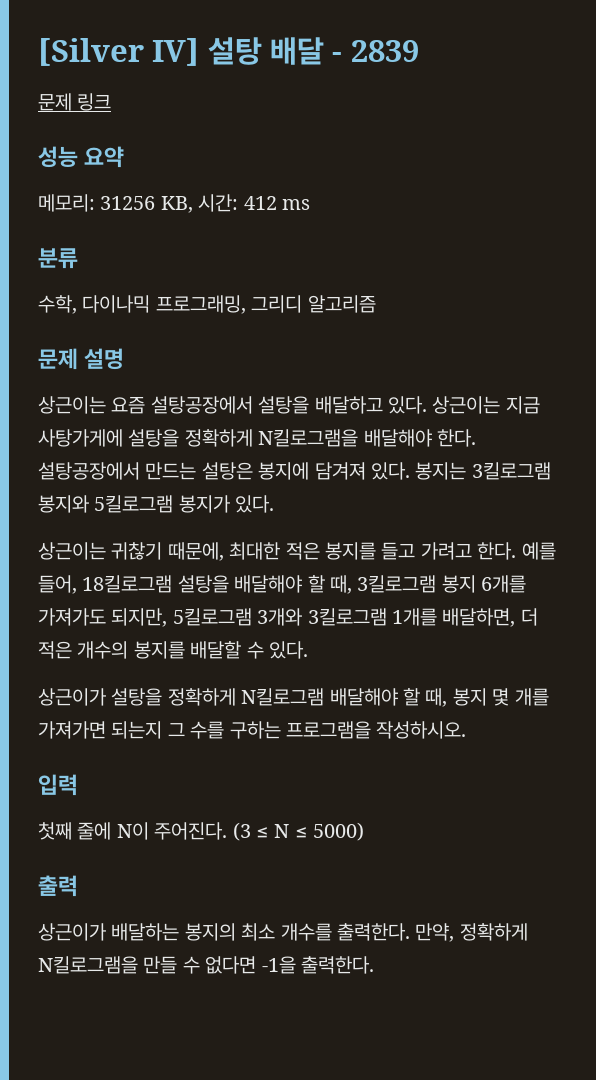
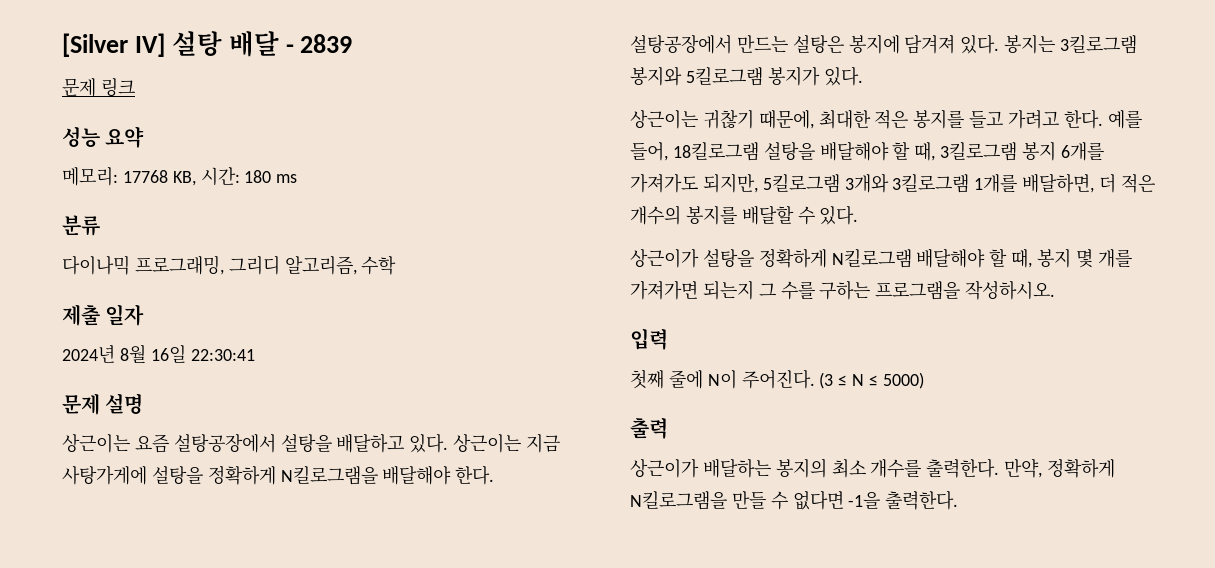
[100,196,156,210] 31256 -> [122,170,168,183] 17768
[243,196,277,210] 412 -> [244,170,272,183] 180
[38,295,77,314] 수학, -> (100, 225) none
[307,295,376,313] 알고리즘 -> [284,256,397,275] [62,304,145,326] [62,344,255,363] 알고리즘, 수학 // 제출 일자 // 2024년 8월 16일 22:30:41

